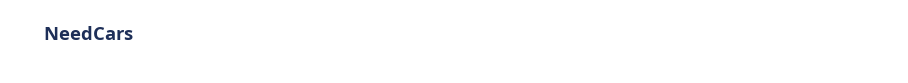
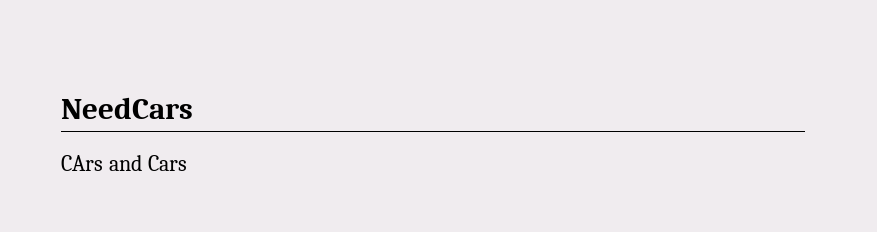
(133, 33) none -> [61,155,187,171] // CArs and Cars

